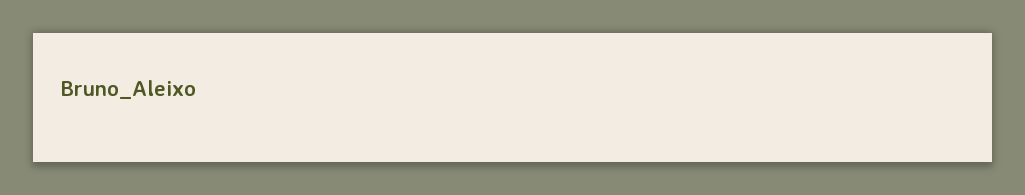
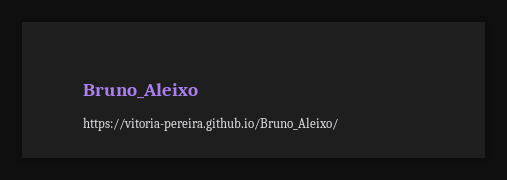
(196, 89) none -> [83,117,338,131] // https://vitoria-pereira.github.io/Bruno_Aleixo/

